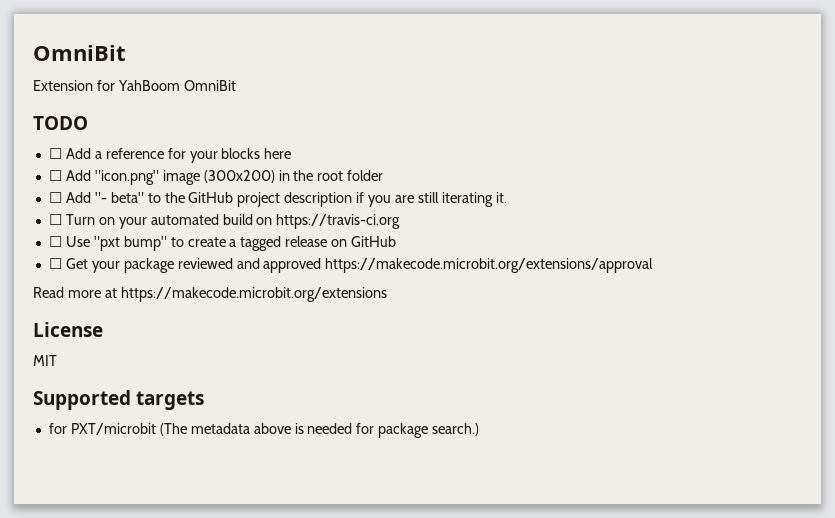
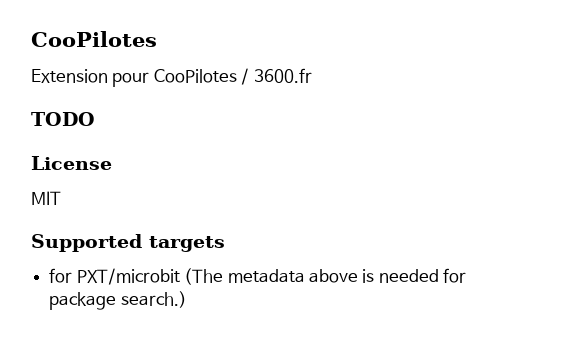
[33,45,126,61] OmniBit -> [31,31,157,47] CooPilotes
[96,80,236,91] [33,116,88,130] [48,148,292,163] [48,170,384,185] [48,192,507,207] [48,214,401,229] [48,236,397,251] [48,258,654,273] [33,287,387,302] for YahBoom OmniBit // TODO // ☐ Add a reference for your blocks here // ☐ Add "icon.png" image (300x200) in the root folder // ☐ Add "- beta" to the GitHub project description if you are still iterating it. // ☐ Turn on your automated build on https://travis-ci.org // ☐ Use "pxt bump" to create a tagged release on GitHub // ☐ Get your package reviewed and approved https://makecode.microbit.org/extensions/approval // Read more at https://makecode.microbit.org/extensions -> [112,68,312,87] [31,112,95,126] pour CooPilotes / 3600.fr // TODO

